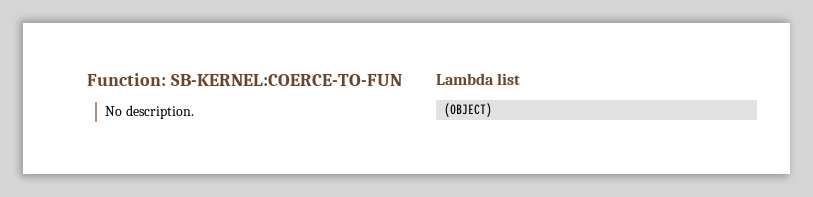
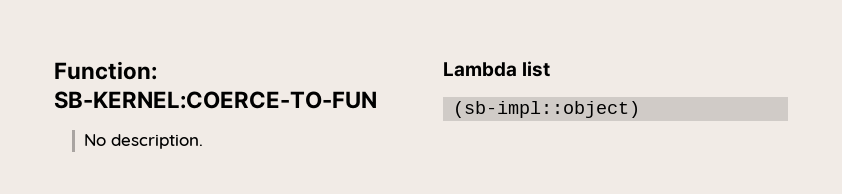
[444,103,493,117] (OBJECT) -> [453,101,641,118] (sb-impl::object)

